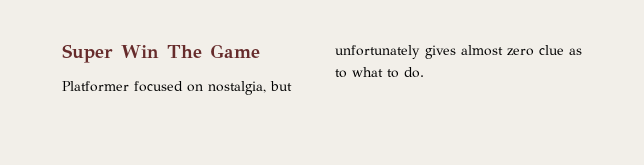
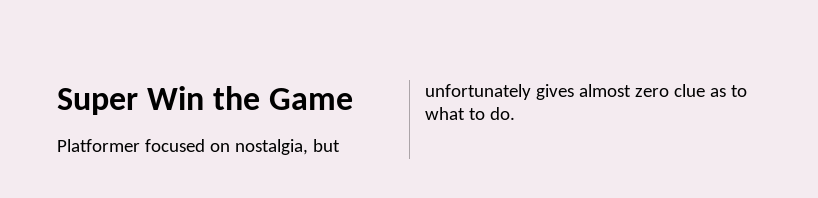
[167,45,202,58] The -> [213,86,261,110] the

